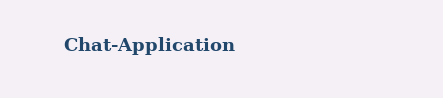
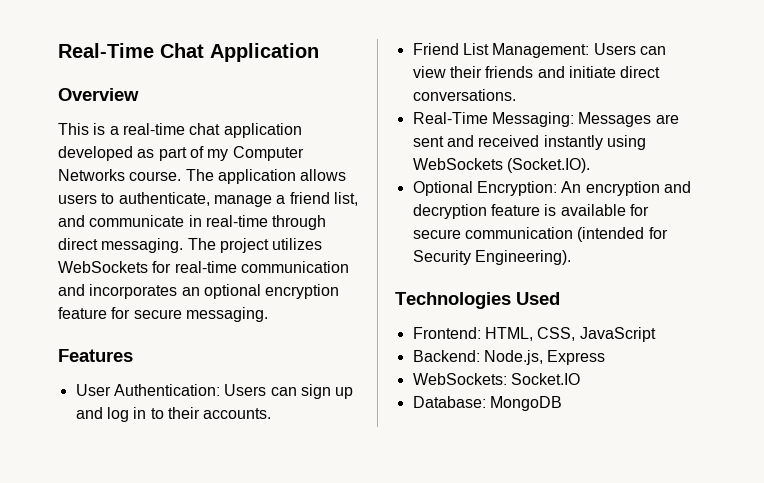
[64,37,235,55] Chat-Application -> [58,43,319,62] [58,88,139,101] [58,123,302,138] [58,146,304,161] [58,169,347,184] [58,192,358,207] [58,215,327,230] [58,238,323,253] [58,261,349,273] [58,284,340,299] [58,307,268,322] [58,349,133,362] [75,384,354,399] [75,407,272,422] [412,43,666,58] [412,66,661,78] [412,89,516,101] [412,112,679,127] [412,135,646,150] [412,158,590,173] [412,181,691,196] [412,204,649,219] [412,227,668,242] [412,250,571,265] [395,292,560,309] [412,327,656,342] [412,350,606,365] [412,373,580,385] [412,396,562,411] Real-Time Chat Application // Overview // This is a real-time chat application developed as part of my Computer Networks course. The application allows users to authenticate, manage a friend list, and communicate in real-time through direct messaging. The project utilizes WebSockets for real-time communication and incorporates an optional encryption feature for secure messaging. // Features // User Authentication: Users can sign up and log in to their accounts. // Friend List Management: Users can view their friends and initiate direct conversations. // Real-Time Messaging: Messages are sent and received instantly using WebSockets (Socket.IO). // Optional Encryption: An encryption and decryption feature is available for secure communication (intended for Security Engineering). // Technologies Used // Frontend: HTML, CSS, JavaScript // Backend: Node.js, Express // WebSockets: Socket.IO // Database: MongoDB

